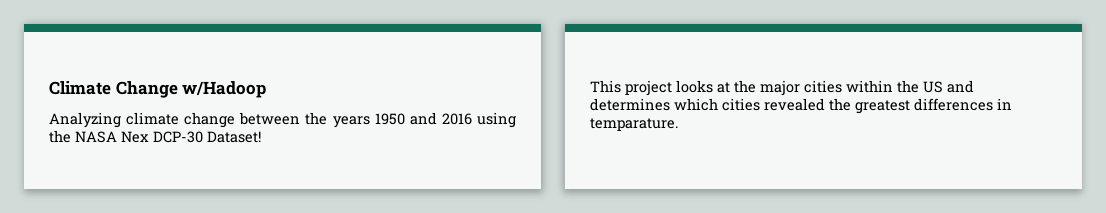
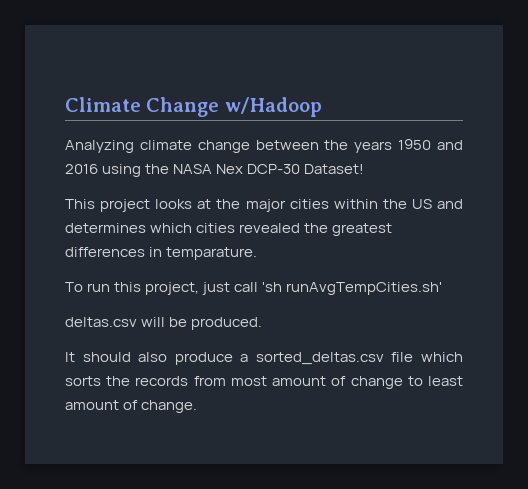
(678, 124) none -> [65,282,443,295] [65,317,263,330] [65,352,463,365] [65,376,464,389] [65,400,198,413] // To run this project, just call 'sh runAvgTempCities.sh' // deltas.csv will be produced. // It should also produce a sorted_deltas.csv file which sorts the records from most amount of change to least amount of change.

